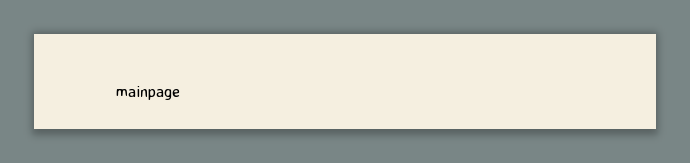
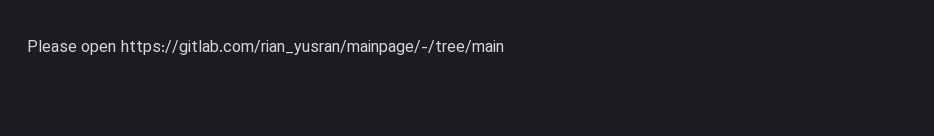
[116,86,180,100] mainpage -> [27,40,504,55] Please open https://gitlab.com/rian_yusran/mainpage/-/tree/main

